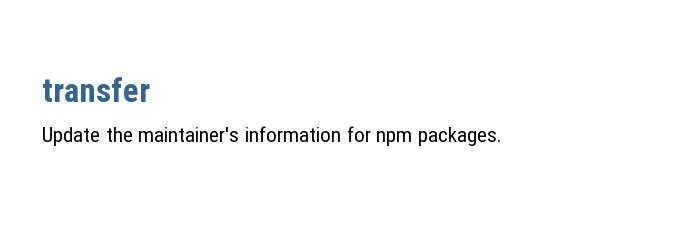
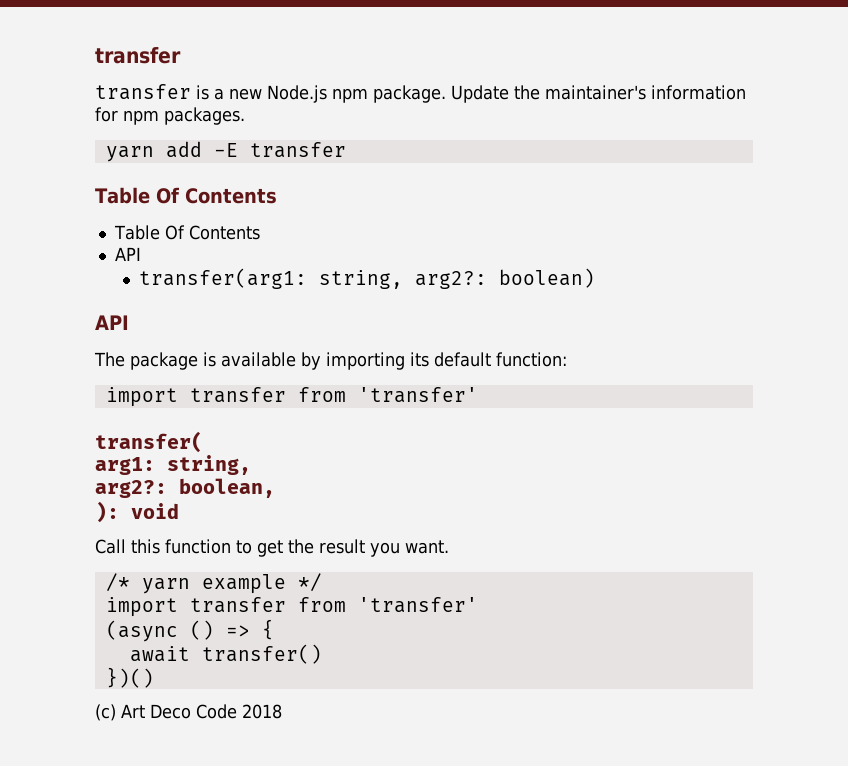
[42,77,150,102] transfer // -> [95,47,181,64] [95,84,446,103] transfer // transfer is a new Node.js npm package.
(503, 136) none -> [105,141,346,162] [95,187,277,204] [113,225,260,240] [114,247,141,261] [138,268,595,289] [95,315,129,330] [94,352,567,370] [105,387,478,407] [95,431,203,453] [95,455,251,475] [95,478,275,498] [95,501,179,523] [95,539,449,557] [105,573,322,594] [105,597,478,617] [105,619,274,642] [129,644,322,664] [105,667,154,688] [95,704,282,721] // yarn add -E transfer // Table Of Contents // Table Of Contents // API // transfer(arg1: string, arg2?: boolean) // API // The package is available by importing its default function: // import transfer from 'transfer' // transfer( // arg1: string, // arg2?: boolean, // ): void // Call this function to get the result you want. // /* yarn example */ // import transfer from 'transfer' // (async () => { // await transfer() // })() // (c) Art Deco Code 2018

